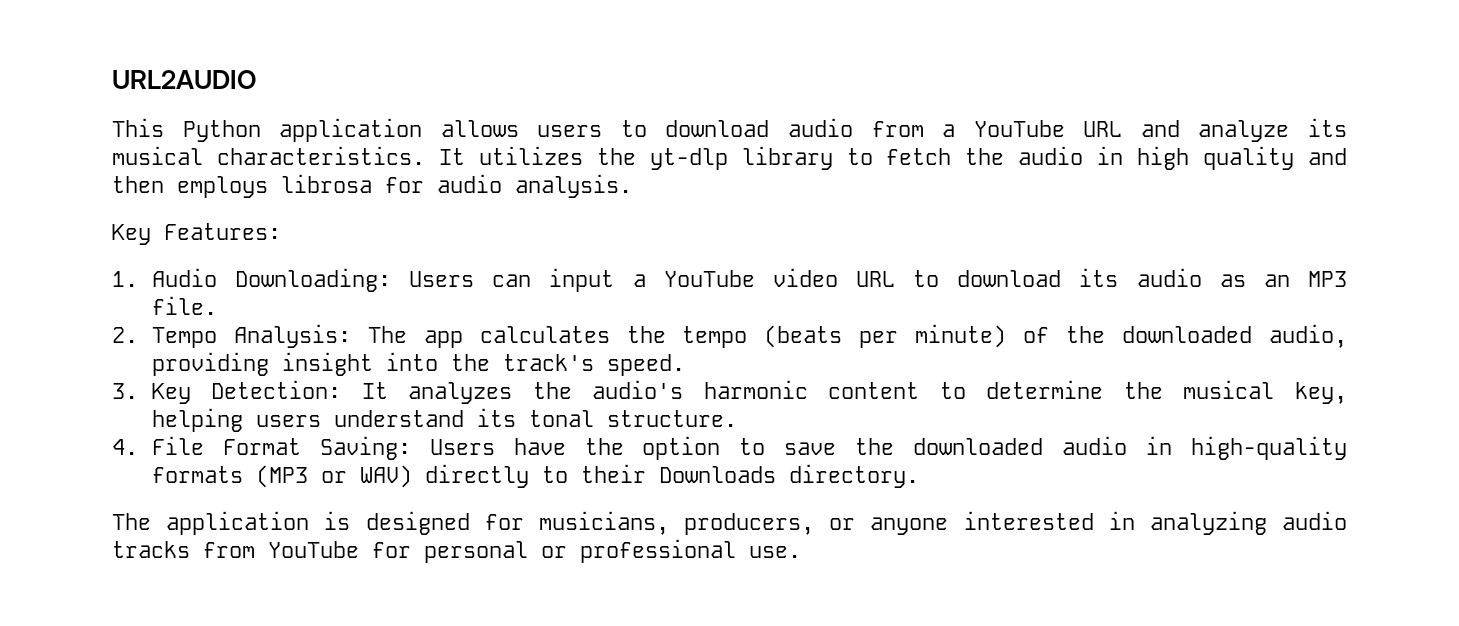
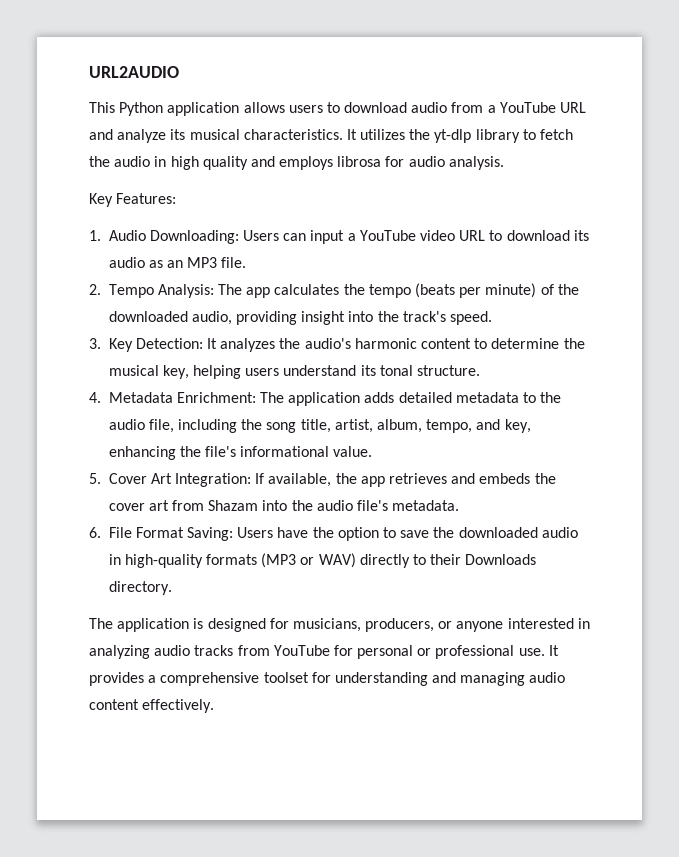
[112,176,164,193] then -> (275, 161) none
(138, 447) none -> [108,392,562,406] [108,419,531,433] [108,446,373,460] [89,473,556,487] [108,500,460,511] [89,527,101,538] Metadata Enrichment: The application adds detailed metadata to the audio file, including the song title, artist, album, tempo, and key, enhancing the file's informational value. // 5. Cover Art Integration: If available, the app retrieves and embeds the cover art from Shazam into the audio file's metadata. // 6.
(801, 552) none -> [548,645,559,656] [89,672,566,686] [89,699,215,713] It provides a comprehensive toolset for understanding and managing audio content effectively.

